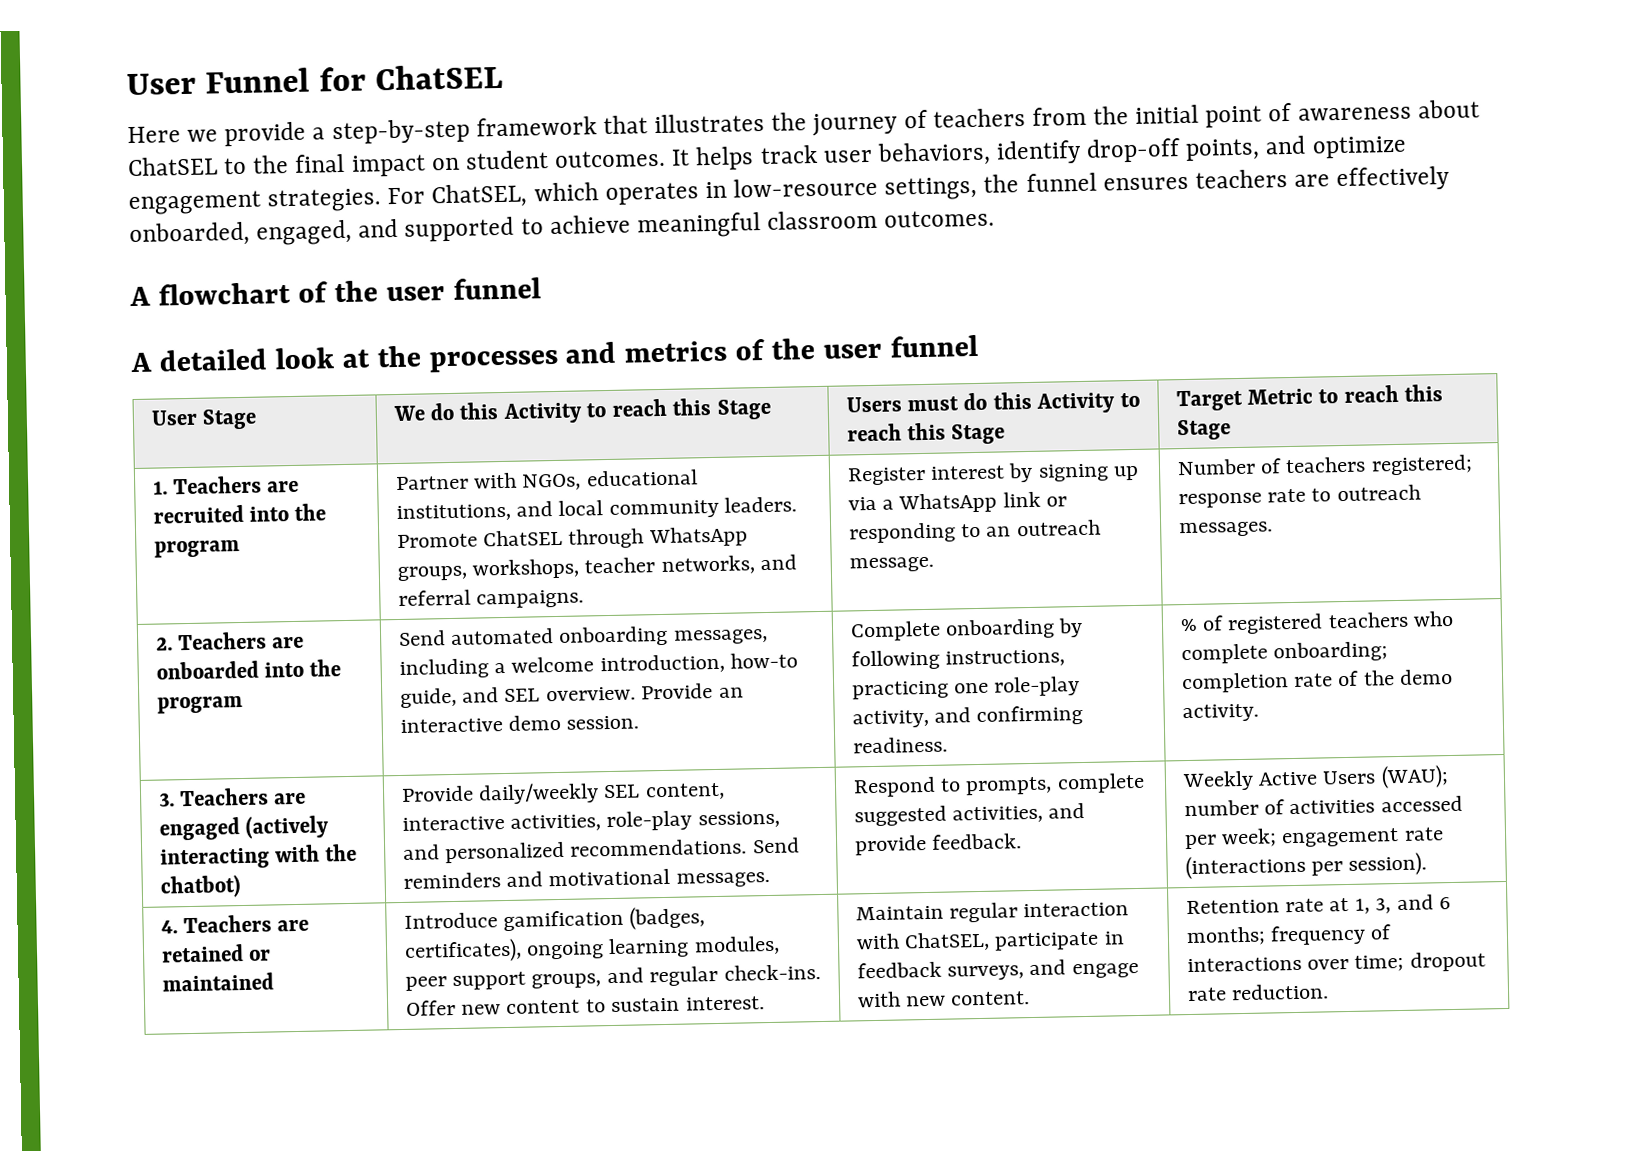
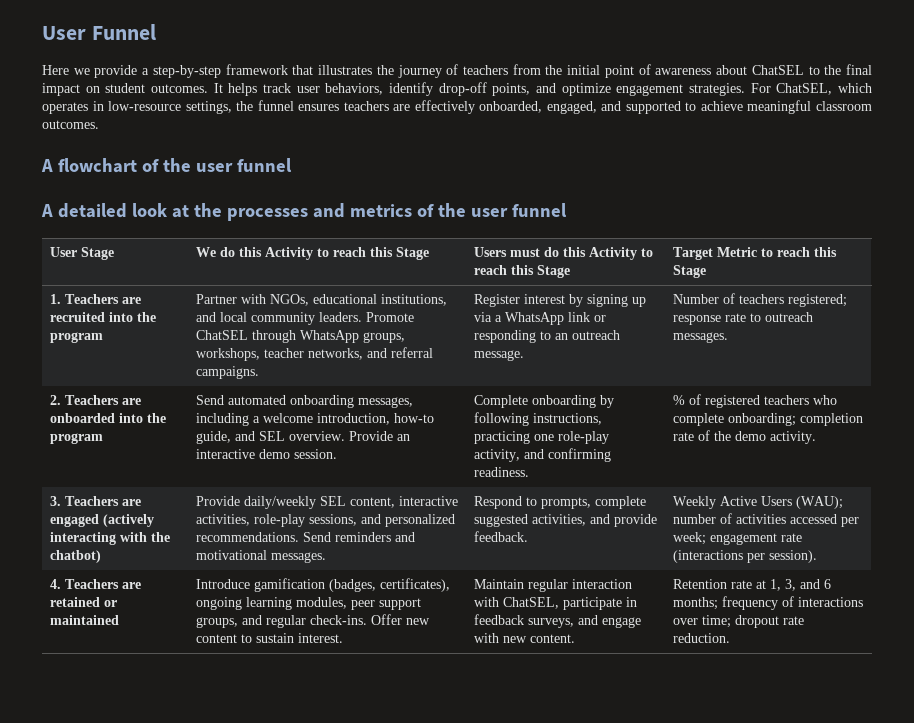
[318,63,503,92] for ChatSEL -> (156, 32) none

